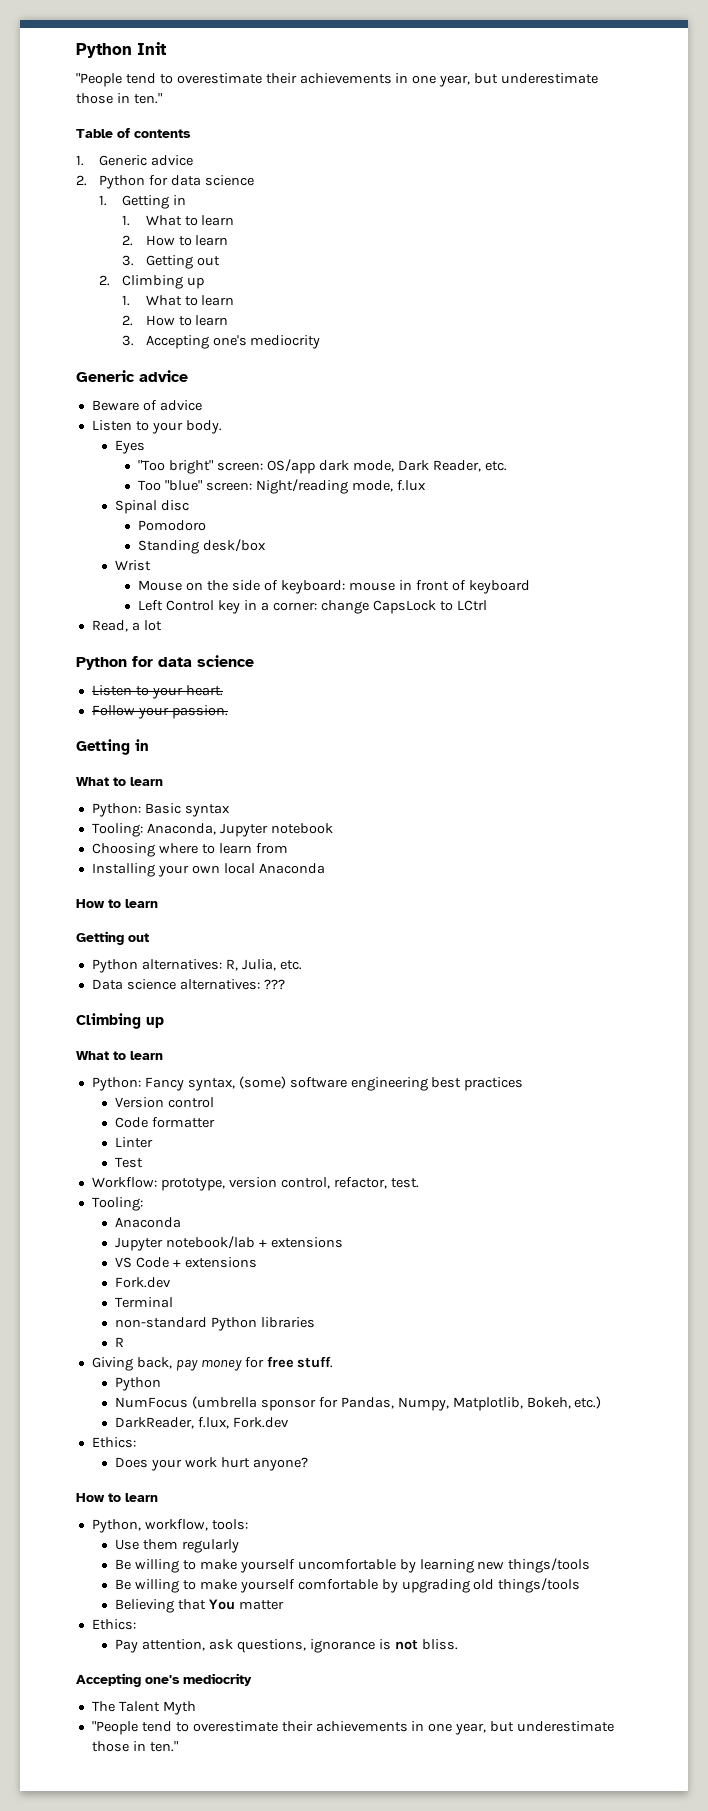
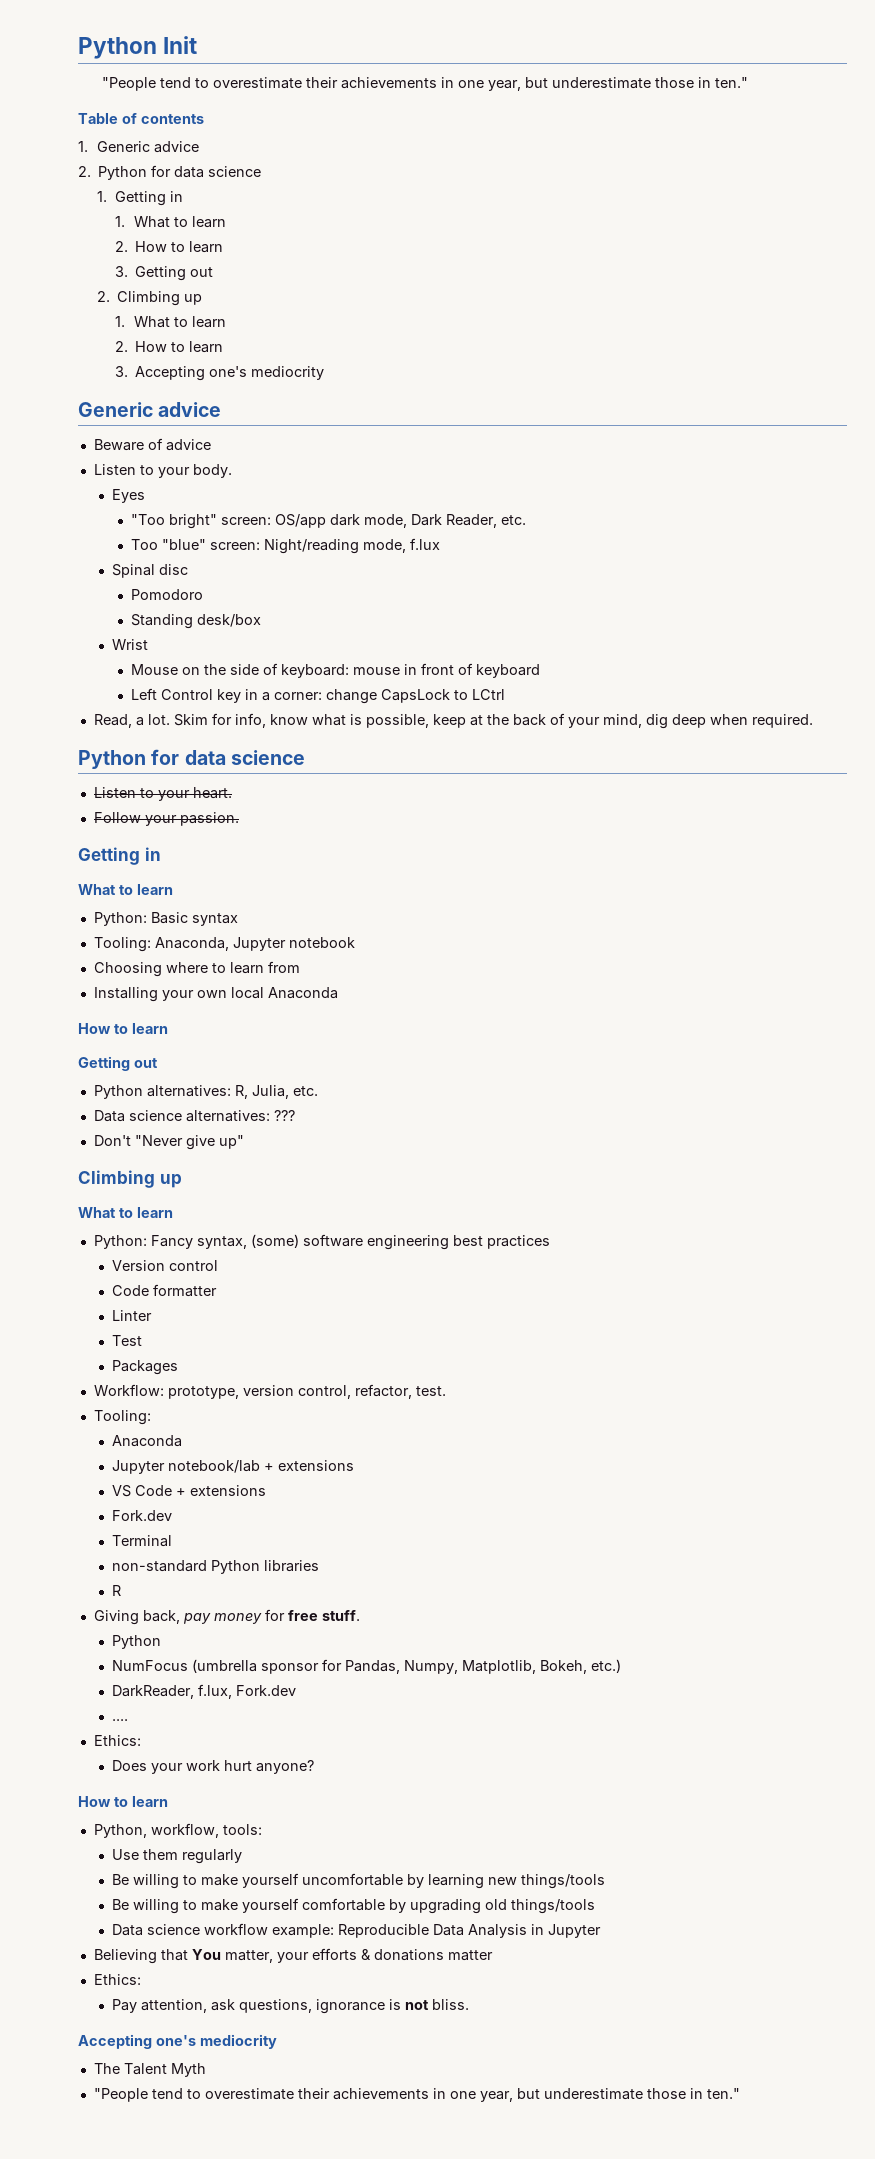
[143,620,162,631] lot -> [147,713,813,729] lot. Skim for info, know what is possible, keep at the back of your mind, dig deep when required.
(285, 984) none -> [93,1135,244,1150] // Don't "Never give up"
(144, 1162) none -> [112,1360,179,1375] // Packages
(289, 1422) none -> [112,1719,129,1721] // ....
[115,1599,235,1613] Believing that You -> [112,1923,602,1938] [93,1948,444,1964] Data science workflow example: Reproducible Data Analysis in Jupyter // Believing that You matter, your efforts & donations

